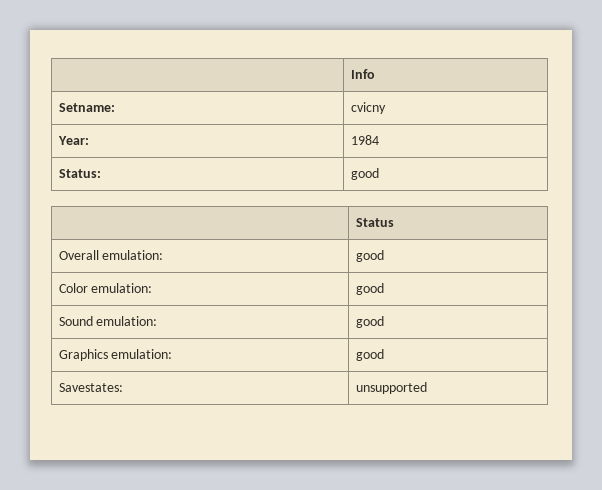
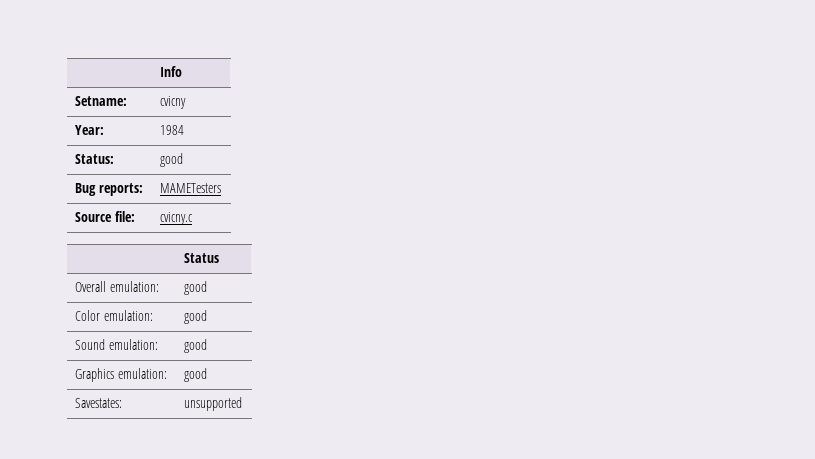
(379, 174) none -> [74,183,143,196] [159,183,221,193] [74,211,135,222] [159,212,193,225] // Bug reports: | MAMETesters // Source file: | cvicny.c

